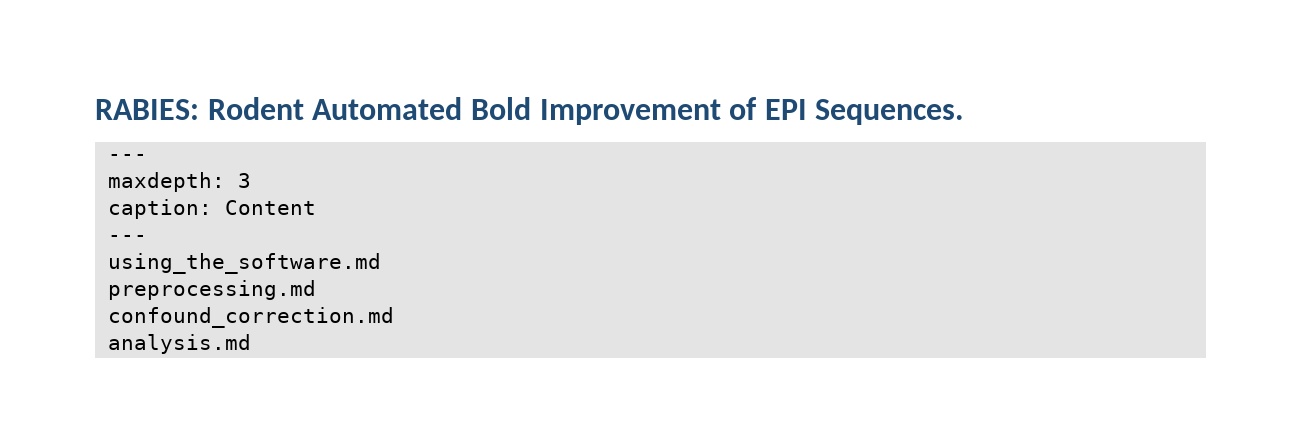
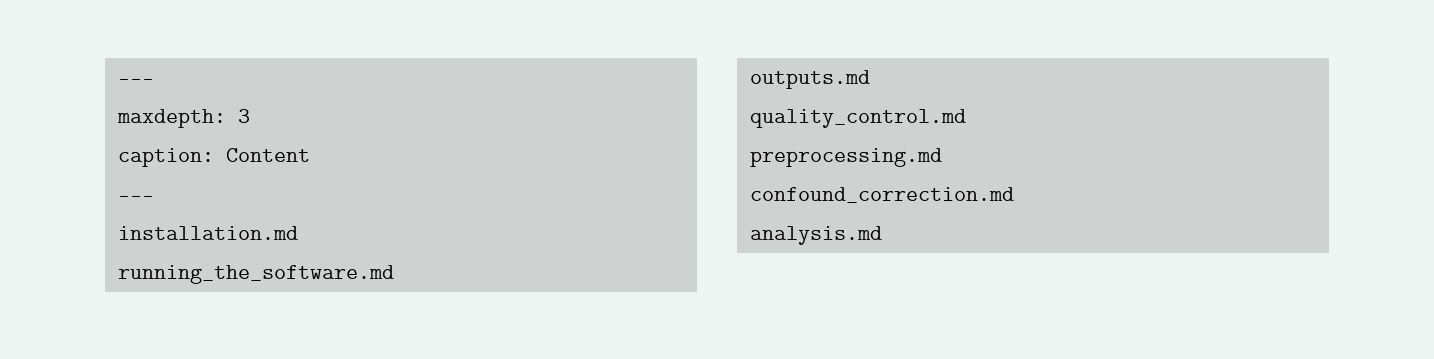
[95,97,965,125] RABIES: Rodent Automated Bold Improvement of EPI Sequences. // -> (117, 81) none
[107,253,381,274] using_the_software.md -> [117,226,298,240] [117,265,394,284] [749,70,870,89] [749,109,966,128] installation.md // running_the_software.md // outputs.md // quality_control.md

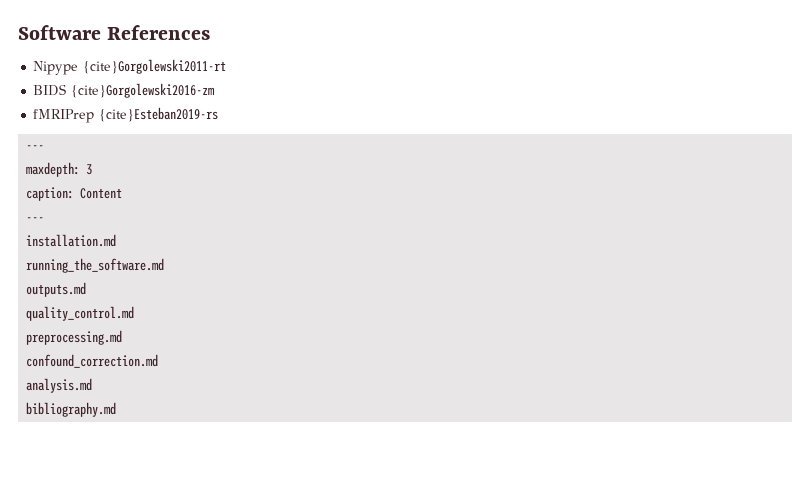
(117, 81) none -> [18,25,211,40] [33,59,227,75] [33,83,216,98] [33,107,219,123] Software References // Nipype {cite}Gorgolewski2011-rt // BIDS {cite}Gorgolewski2016-zm // fMRIPrep {cite}Esteban2019-rs //
(882, 235) none -> [26,402,117,417] // bibliography.md

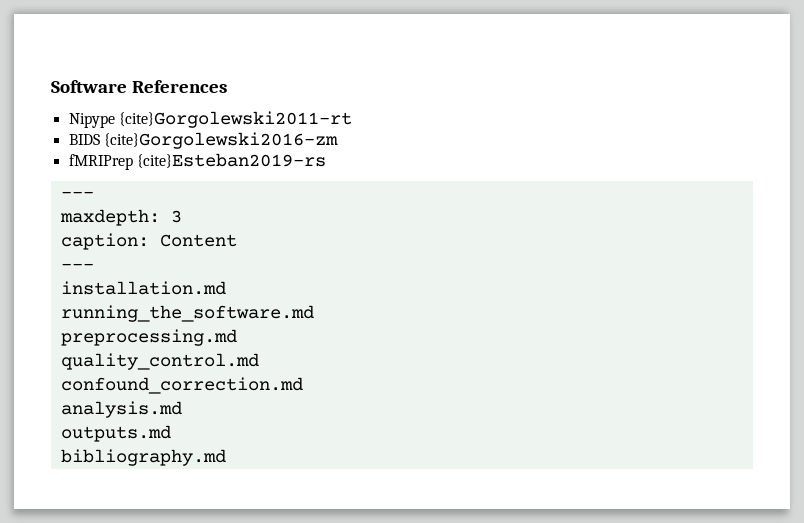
[26,282,87,297] outputs.md -> [60,329,237,346] preprocessing.md
[26,330,123,345] // preprocessing.md -> (259, 361) none
(93, 385) none -> [60,425,171,442] // outputs.md

